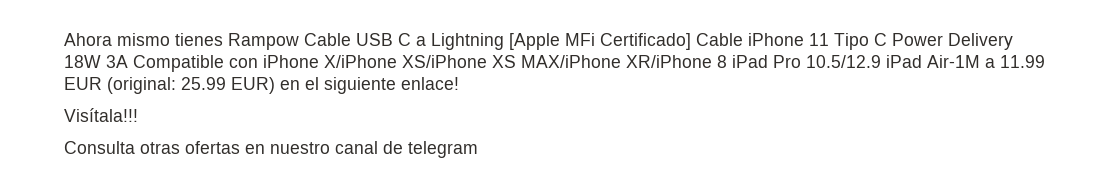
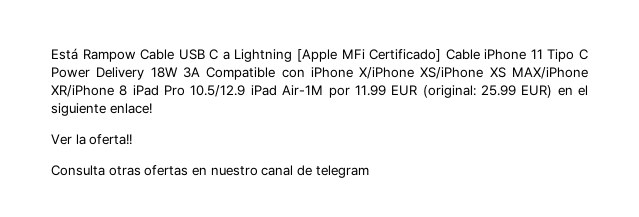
[64,33,223,46] Ahora mismo tienes -> [51,48,78,60] Está
[985,58,995,68] a -> [328,87,350,98] por
[64,108,138,122] Visítala!!! -> [51,134,133,145] Ver la oferta!!

